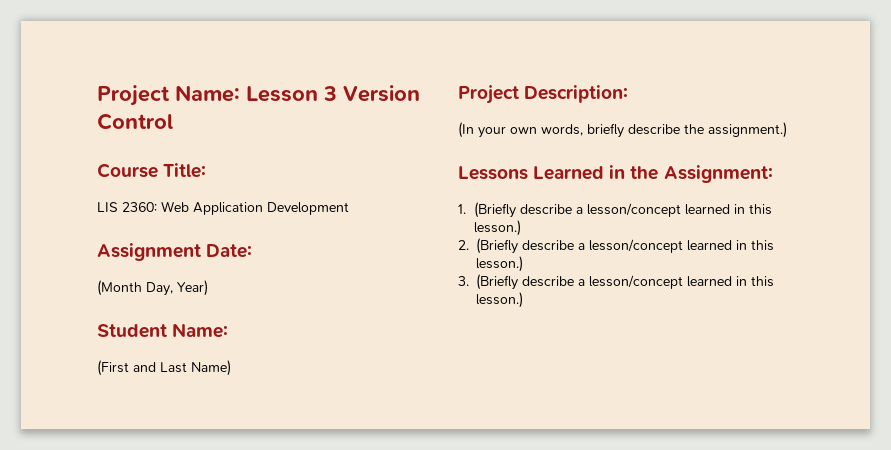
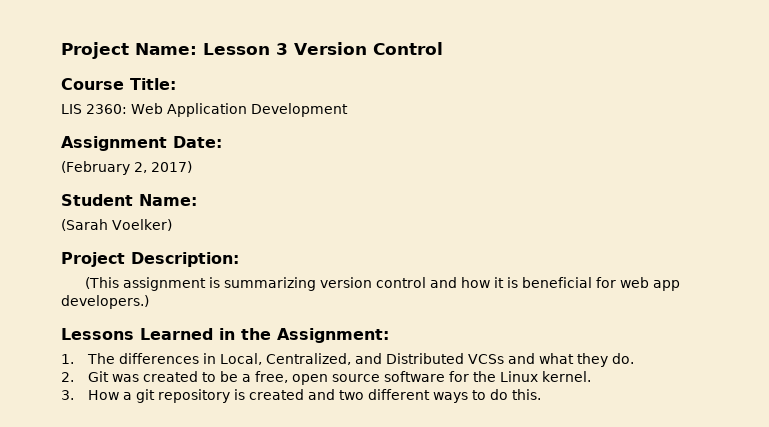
[97,280,208,296] (Month Day, Year) -> [61,161,192,175] (February 2, 2017)
[97,360,231,376] [458,85,629,104] [458,122,787,138] (First and Last Name) // Project Description: // (In your own words, briefly describe the assignment.) -> [61,219,172,231] [61,252,239,267] [85,277,681,291] [61,295,149,309] (Sarah Voelker) // Project Description: // (This assignment is summarizing version control and how it is beneficial for web app developers.)
[473,202,772,218] [473,220,521,236] [458,238,774,254] [476,256,523,272] [458,274,774,290] [476,292,523,308] (Briefly describe a lesson/concept learned in this lesson.) // 2. (Briefly describe a lesson/concept learned in this lesson.) // 3. (Briefly describe a lesson/concept learned in this lesson.) -> [86,353,634,367] [61,371,591,385] [61,389,541,403] The differences in Local, Centralized, and Distributed VCSs and what they do. // 2. Git was created to be a free, open source software for the Linux kernel. // 3. How a git repository is created and two different ways to do this.

